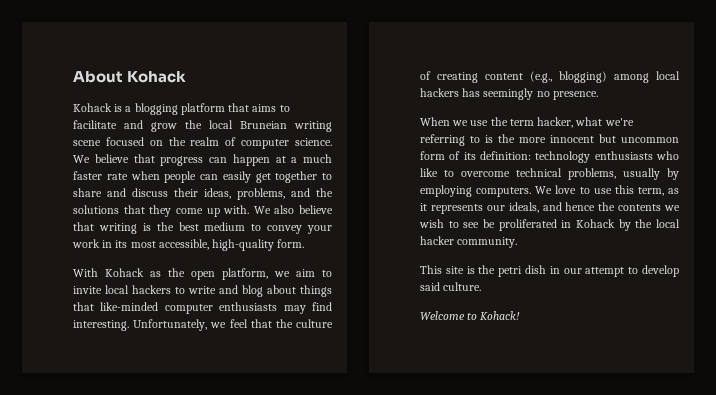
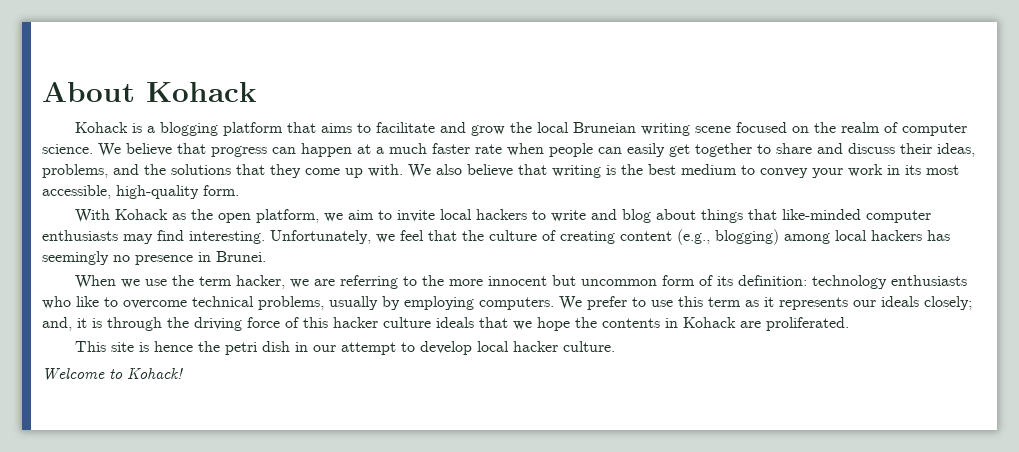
[552,91,598,100] presence. -> [135,251,266,265] presence in Brunei.
[575,117,634,126] what we're -> [290,279,336,288] we are
[485,135,493,143] is -> (418, 281) none
[555,185,577,194] love -> [587,296,627,310] prefer
[637,187,664,196] term, -> [708,297,741,307] term
[508,202,680,213] [419,219,680,231] [420,236,518,248] ideals, and hence the contents we wish to see be proliferated in Kohack by the local hacker community. -> [881,296,972,310] [42,317,849,331] ideals closely; and, it is through the driving force of this hacker culture ideals that we hope the contents in Kohack are proliferated.
(475, 270) none -> [154,341,194,352] hence
[420,282,440,291] said -> [477,341,559,352] local hacker

